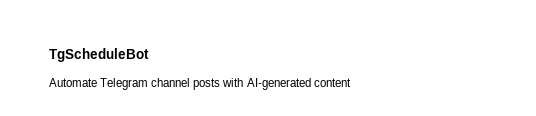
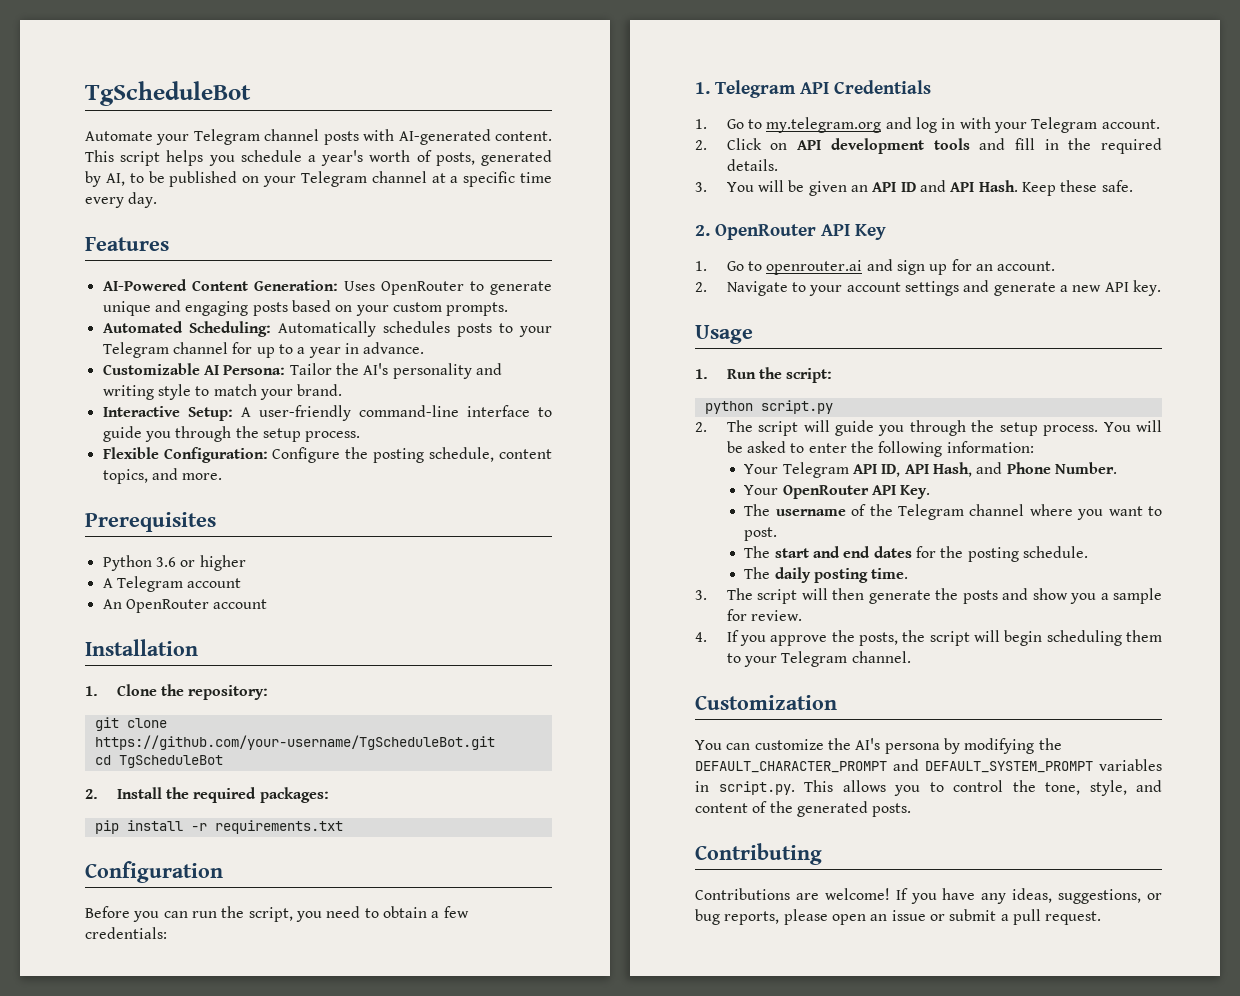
(97, 82) none -> [156,134,190,145] your
[313,78,351,87] content -> [495,131,552,141] [85,150,552,166] [85,171,552,187] [85,192,158,208] [85,237,169,251] [102,279,552,295] [102,300,509,316] [102,321,552,337] [102,342,425,358] [102,363,502,379] [102,384,343,400] [102,405,552,421] [102,426,361,442] [102,447,552,463] [102,468,223,484] [85,512,216,532] [102,555,246,571] [102,576,242,592] [102,599,268,613] [85,639,198,656] [85,684,269,700] [94,717,167,731] [94,735,495,750] [94,755,223,768] [85,787,329,803] [94,820,343,834] [85,861,223,883] [85,906,469,922] [85,927,167,939] [695,80,931,98] [695,117,1160,133] [695,138,1162,154] [726,159,778,171] [695,180,1133,196] [695,224,886,240] [695,259,1056,275] [695,280,1161,296] [695,325,753,344] [695,367,833,383] [704,400,833,414] [695,420,1162,436] [726,441,1034,457] [744,462,1117,478] [744,485,931,499] [744,504,1162,520] [744,527,778,541] [744,546,1088,562] [744,567,909,583] [695,588,1162,604] [726,609,803,621] [695,630,1162,646] [726,651,911,667] [695,695,837,710] [695,738,1062,754] [695,759,1162,773] [695,780,1162,796] [695,801,912,817] [695,843,822,865] [695,888,1162,904] [695,909,1102,925] content. This script helps you schedule a year's worth of posts, generated by AI, to be published on your Telegram channel at a specific time every day. // Features // AI-Powered Content Generation: Uses OpenRouter to generate unique and engaging posts based on your custom prompts. // Automated Scheduling: Automatically schedules posts to your Telegram channel for up to a year in advance. // Customizable AI Persona: Tailor the AI's personality and writing style to match your brand. // Interactive Setup: A user-friendly command-line interface to guide you through the setup process. // Flexible Configuration: Configure the posting schedule, content topics, and more. // Prerequisites // Python 3.6 or higher // A Telegram account // An OpenRouter account // Installation // 1. Clone the repository: // git clone https://github.com/your-username/TgScheduleBot.git // cd TgScheduleBot // 2. Install the required packages: // pip install -r requirements.txt // Configuration // Before you can run the script, you need to obtain a few credentials: // 1. Telegram API Credentials // 1. Go to my.telegram.org and log in with your Telegram account. // 2. Click on API development tools and fill in the required details. // 3. You will be given an API ID and API Hash. Keep these safe. // 2. OpenRouter API Key // 1. Go to openrouter.ai and sign up for an account. // 2. Navigate to your account settings and generate a new API key. // Usage // 1. Run the script: // python script.py // 2. The script will guide you through the setup process. You will be asked to enter the following information: // Your Telegram API ID, API Hash, and Phone Number. // Your OpenRouter API Key. // The username of the Telegram channel where you want to post. // The start and end dates for the posting schedule. // The daily posting time. // 3. The script will then generate the posts and show you a sample for review. // 4. If you approve the posts, the script will begin scheduling them to your Telegram channel. // Customization // You can customize the AI's persona by modifying the DEFAULT_CHARACTER_PROMPT and DEFAULT_SYSTEM_PROMPT variables in script.py. This allows you to control the tone, style, and content of the generated posts. // Contributing // Contributions are welcome! If you have any ideas, suggestions, or bug reports, please open an issue or submit a pull request.

